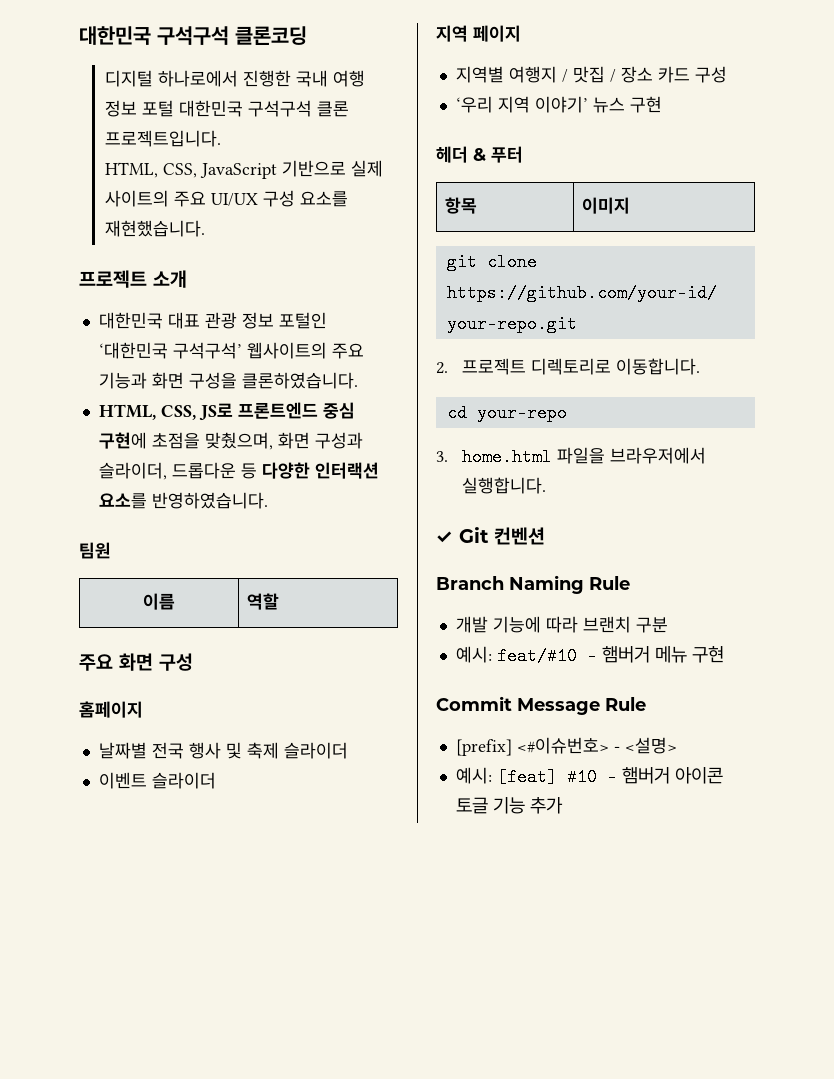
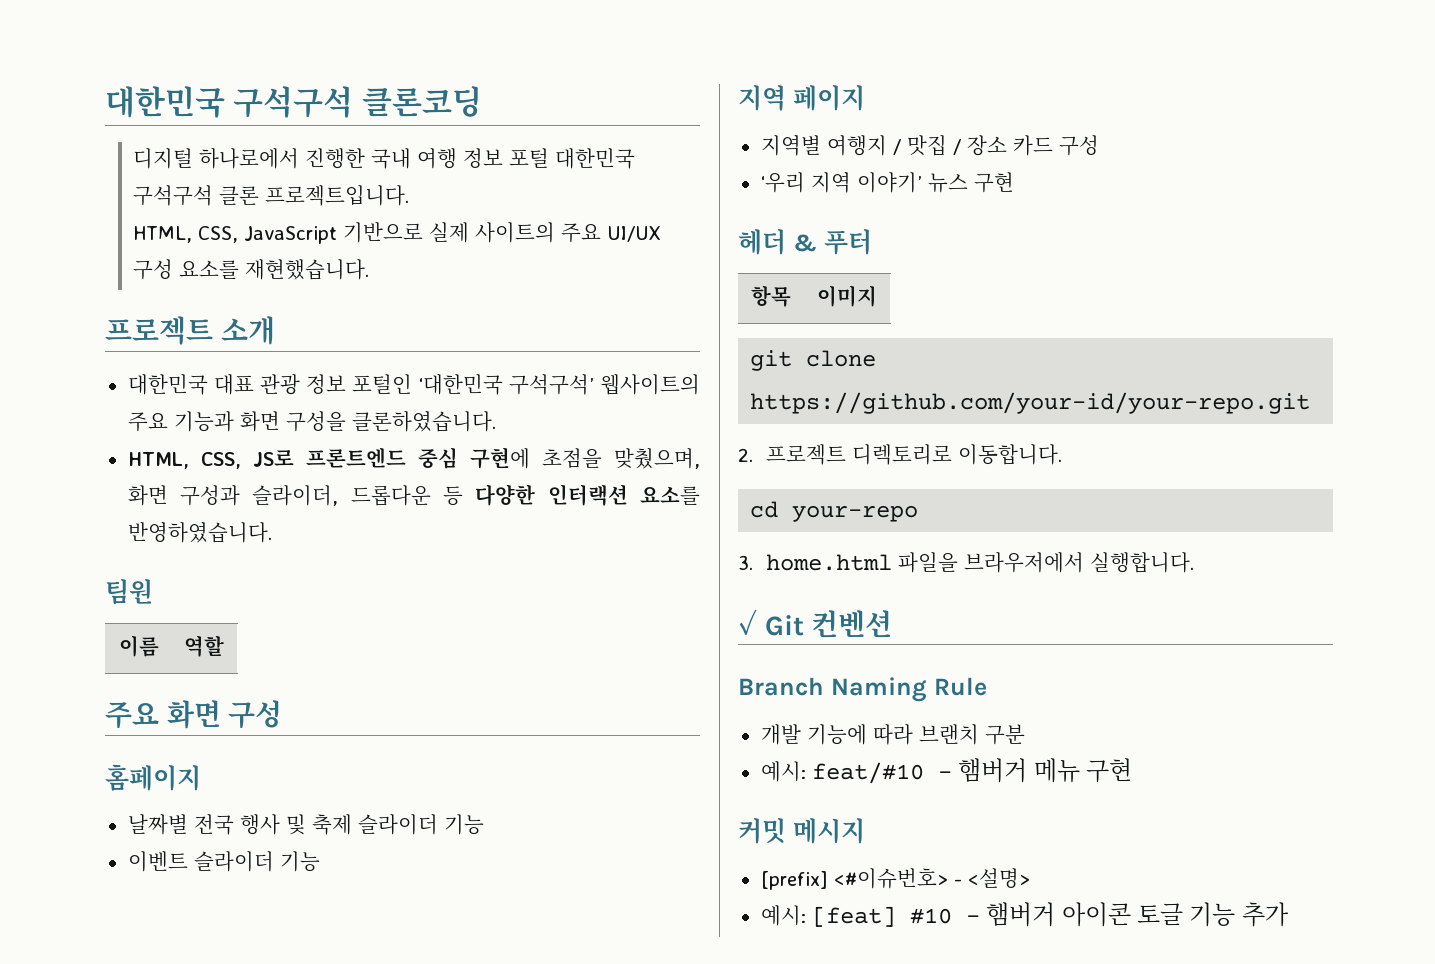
(348, 750) none -> [443,814,484,835] 기능
(216, 780) none -> [279,851,320,872] 기능
[436,696,646,715] Commit Message Rule -> [738,818,865,844] 커밋 메시지

